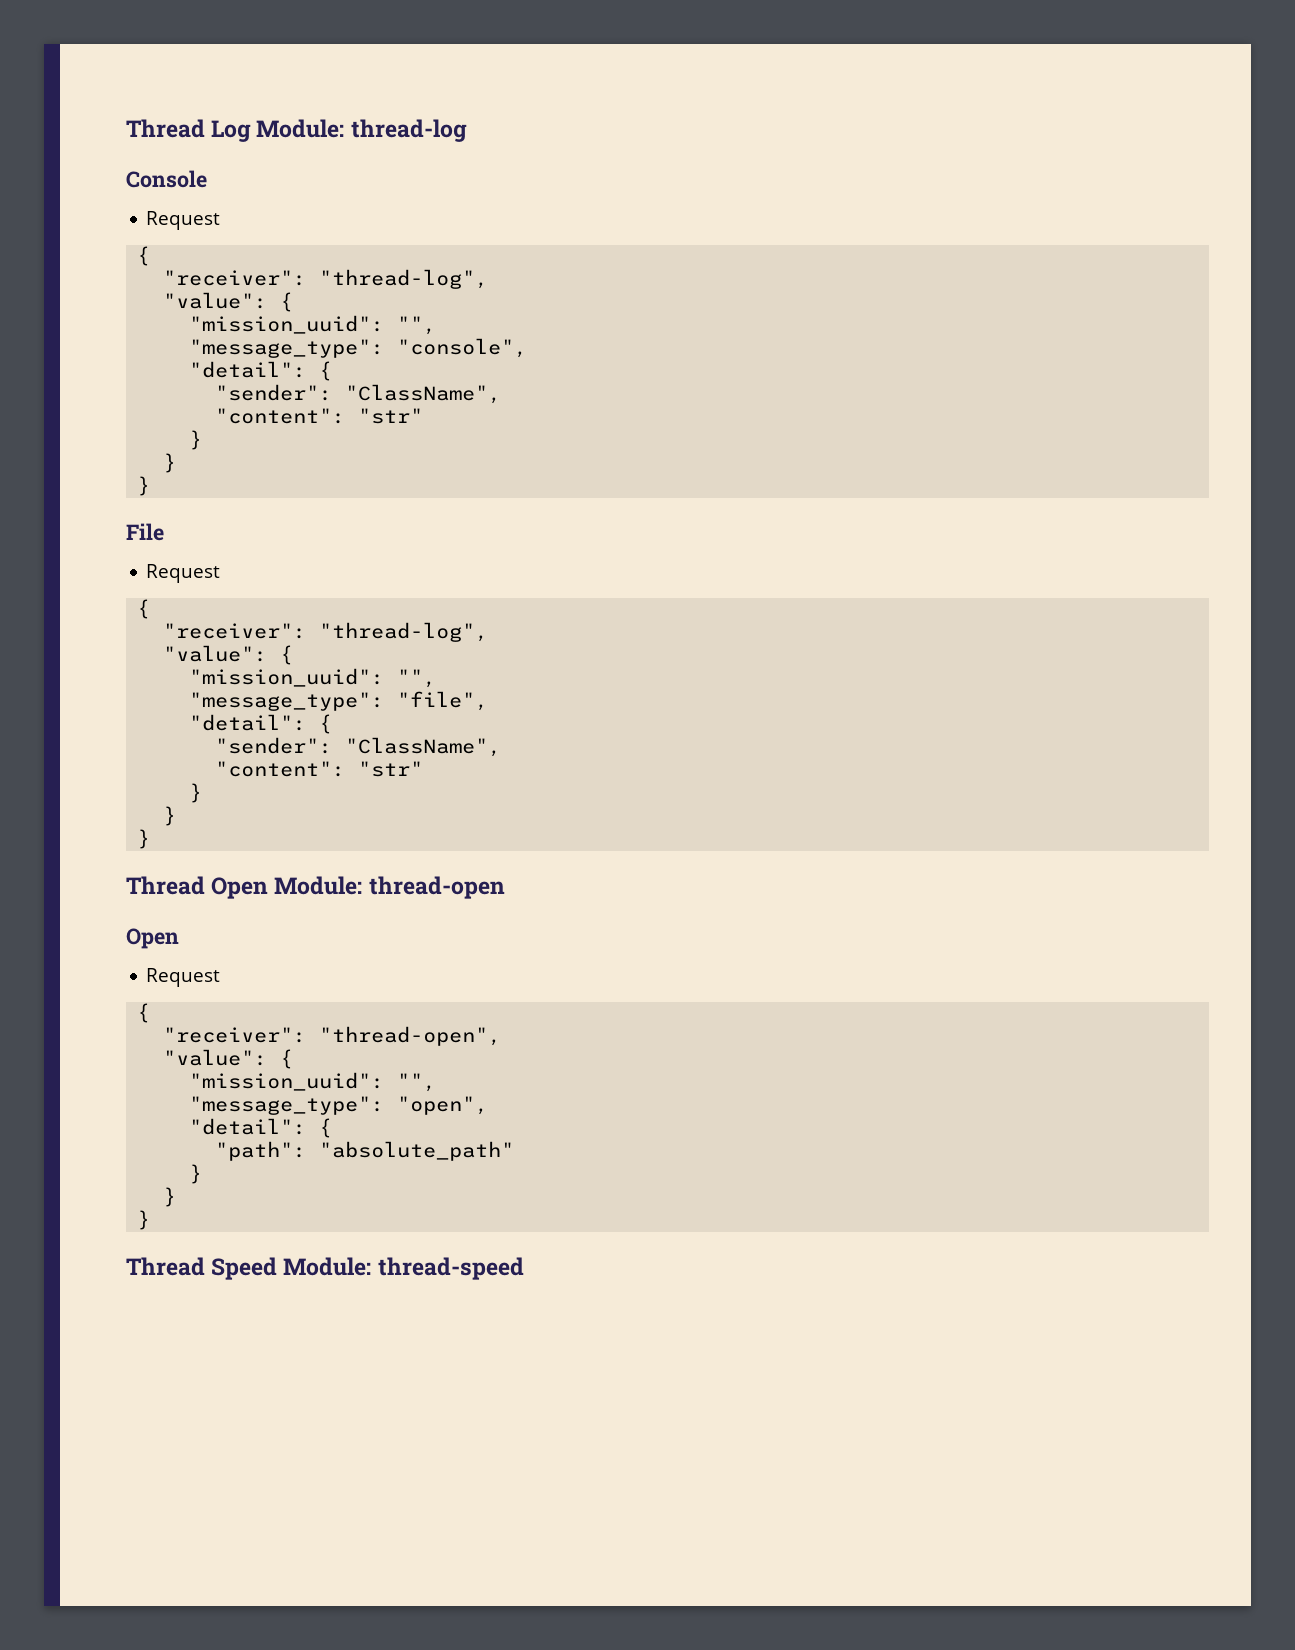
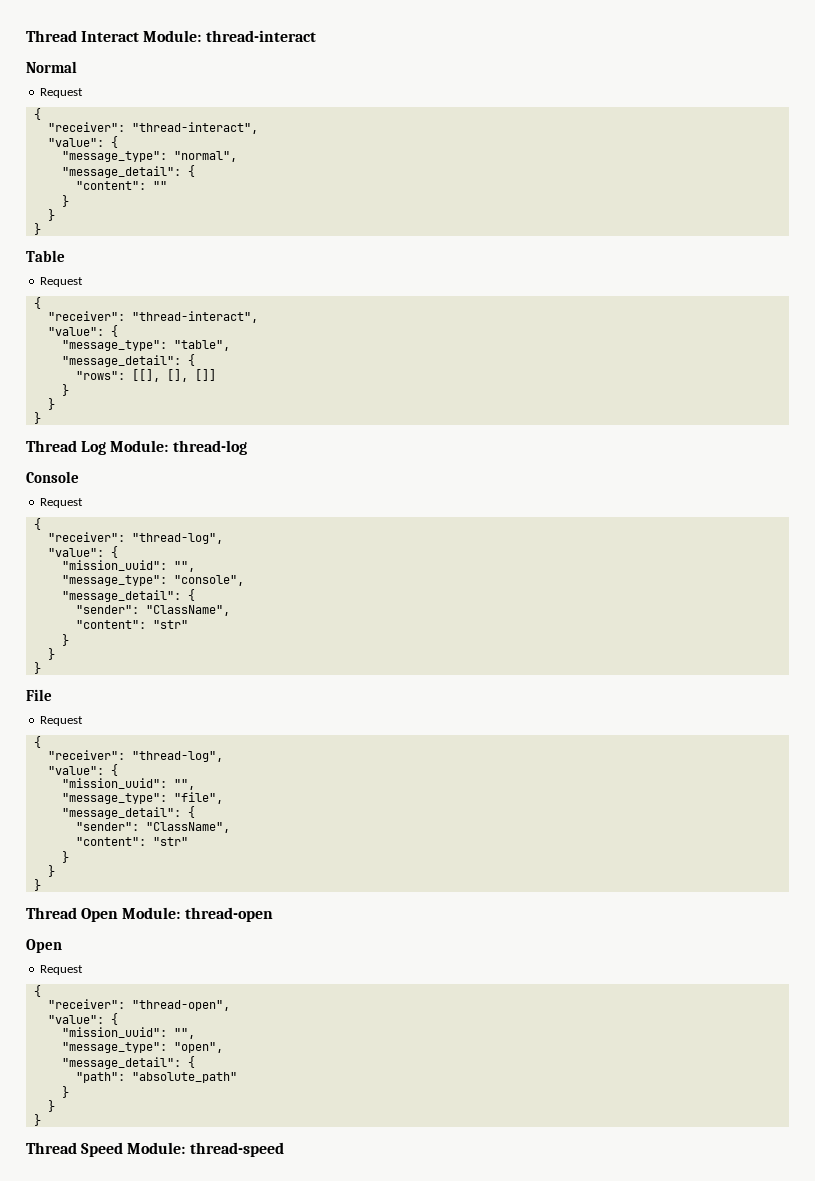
[126,119,205,138] Thread -> [26,30,316,42] [26,61,77,73] [40,88,84,98] [33,108,41,120] [47,122,258,134] [47,136,118,148] [61,151,237,162] [61,165,195,178] [75,181,167,190] [61,195,69,207] [47,209,55,221] [33,223,41,235] [26,250,65,262] [40,277,84,287] [33,297,41,309] [47,311,258,323] [47,325,118,337] [61,340,230,351] [61,354,195,367] [75,369,216,382] [61,384,69,396] [47,398,55,410] [33,412,41,424] [26,440,77,452] Thread Interact Module: thread-interact // Normal // Request // { // "receiver": "thread-interact", // "value": { // "message_type": "normal", // "message_detail": { // "content": "" // } // } // } // Table // Request // { // "receiver": "thread-interact", // "value": { // "message_type": "table", // "message_detail": { // "rows": [[], [], []] // } // } // } // Thread
[189,361,307,378] "detail": -> [61,590,181,602] "message_detail":
[189,714,307,731] "detail": -> [61,807,181,819] "message_detail":
[189,1118,307,1135] "detail": -> [61,1057,181,1069] "message_detail":

